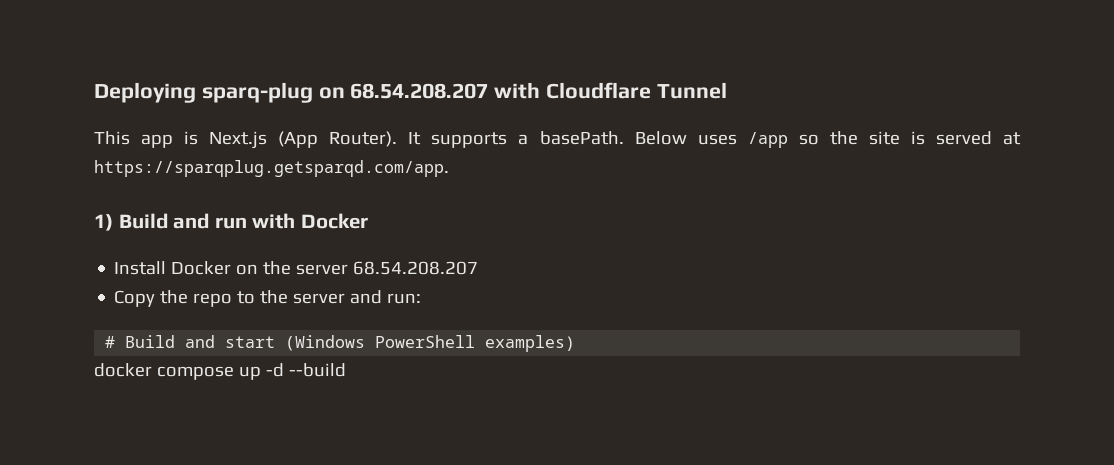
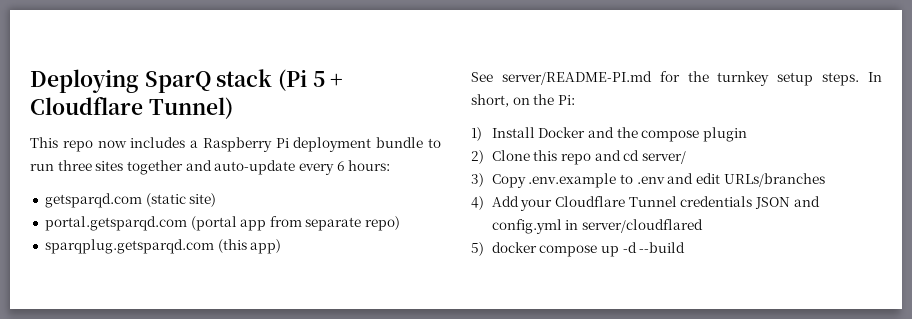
[201,82,727,103] [94,131,1021,149] [94,160,449,177] [94,213,368,231] [114,261,479,275] [114,290,422,307] [105,335,576,352] sparq-plug on 68.54.208.207 with Cloudflare Tunnel // This app is Next.js (App Router). It supports a basePath. Below uses /app so the site is served at https://sparqplug.getsparqd.com/app. // 1) Build and run with Docker // Install Docker on the server 68.54.208.207 // Copy the repo to the server and run: // # Build and start (Windows PowerShell examples) // -> [144,69,344,93] [30,97,233,119] [30,137,441,152] [30,160,391,175] [44,193,217,208] [44,216,401,231] [44,239,282,254] [471,71,882,86] [471,94,575,107] [471,127,747,142] [471,150,686,165] [471,173,825,188] [471,196,820,211] [491,219,704,234] [471,242,484,256] SparQ stack (Pi 5 + Cloudflare Tunnel) // This repo now includes a Raspberry Pi deployment bundle to run three sites together and auto-update every 6 hours: // getsparqd.com (static site) // portal.getsparqd.com (portal app from separate repo) // sparqplug.getsparqd.com (this app) // See server/README-PI.md for the turnkey setup steps. In short, on the Pi: // 1) Install Docker and the compose plugin // 2) Clone this repo and cd server/ // 3) Copy .env.example to .env and edit URLs/branches // 4) Add your Cloudflare Tunnel credentials JSON and config.yml in server/cloudflared // 5)

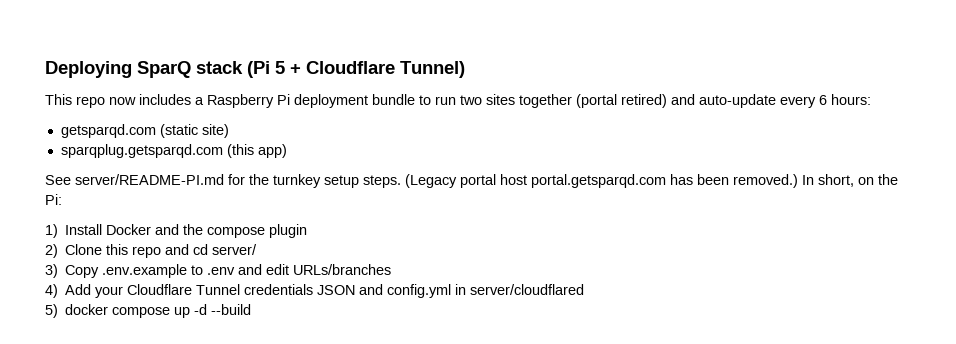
[57,160,92,171] three -> [460,95,482,105] two
(183, 167) none -> [576,94,667,108] (portal retired)
[44,216,401,231] // portal.getsparqd.com (portal app from separate repo) -> (229, 131) none
(860, 79) none -> [405,174,798,188] (Legacy portal host portal.getsparqd.com has been removed.)

